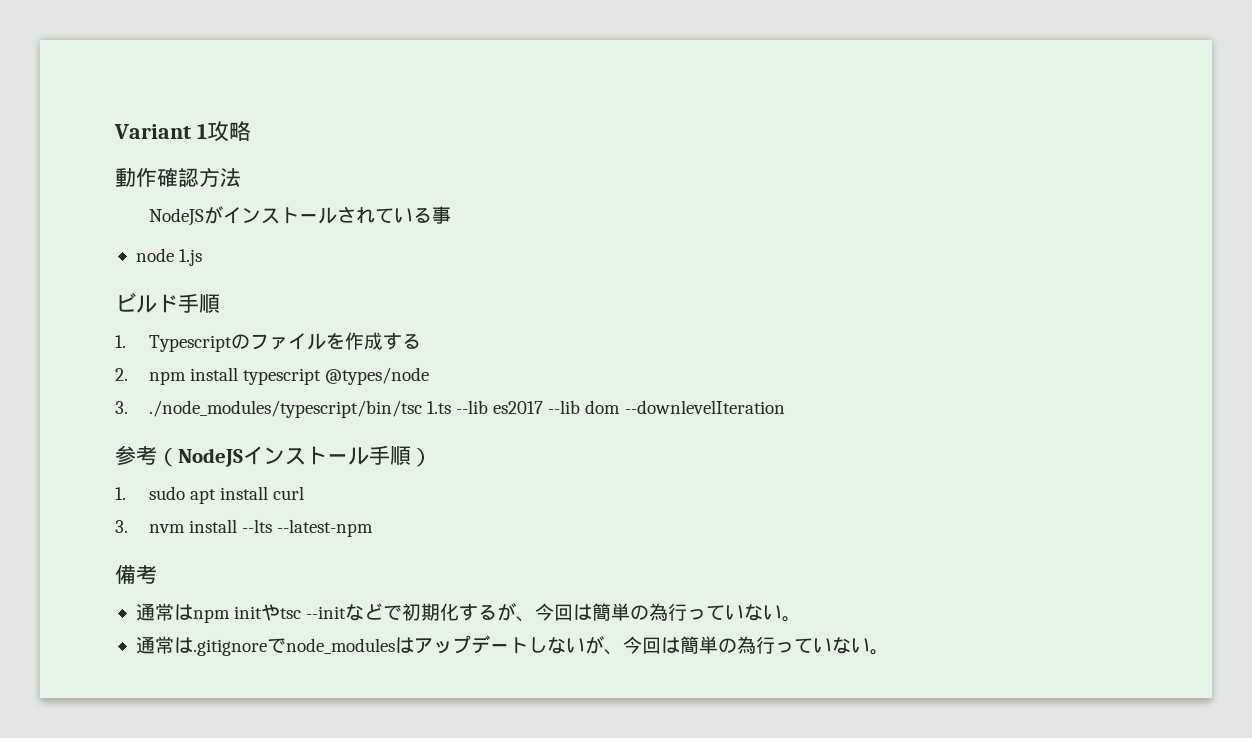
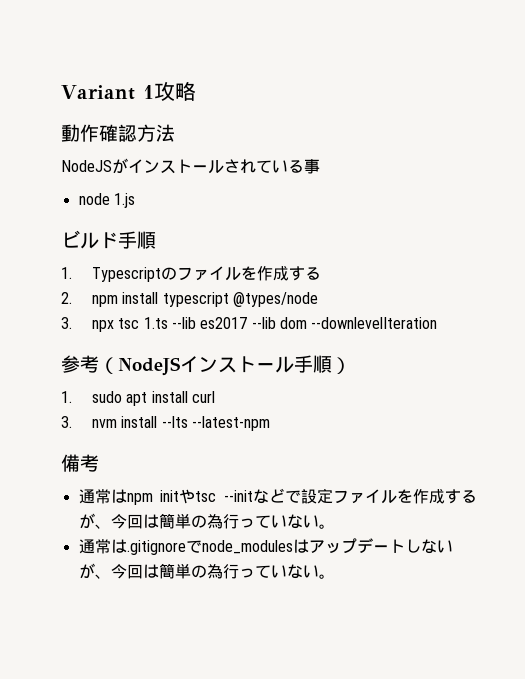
[148,400,422,418] ./node_modules/typescript/bin/tsc -> [91,318,140,332] npx tsc
[402,603,460,621] 初期化 -> [301,488,445,504] 設定ファイルを作成

